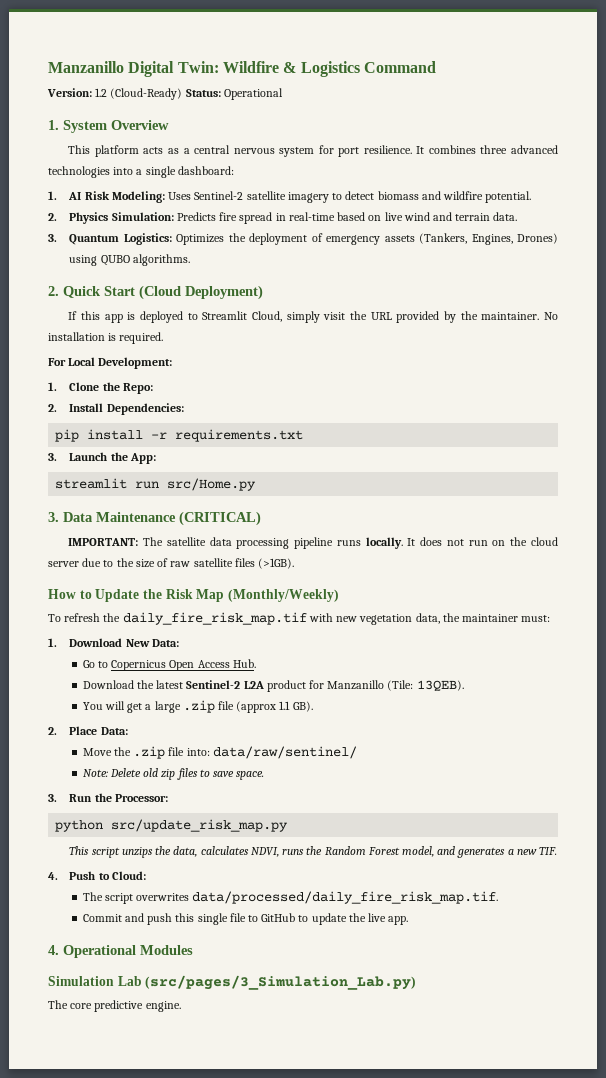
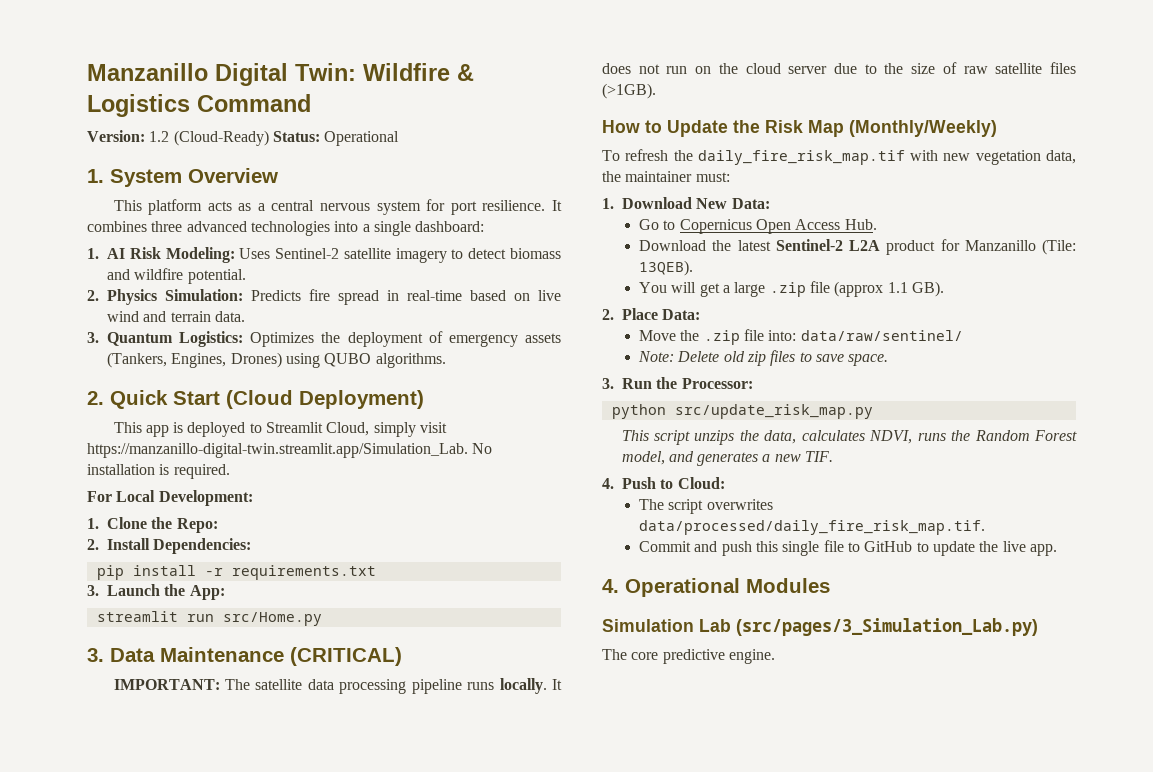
[68,311,100,320] If this -> [113,422,142,433] This
[349,311,540,323] the URL provided by the maintainer. -> [87,443,468,458] https://manzanillo-digital-twin.streamlit.app/Simulation_Lab.

